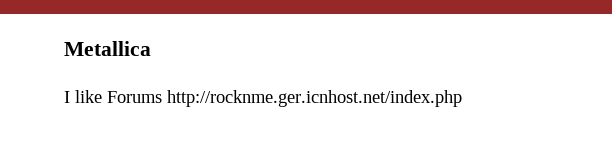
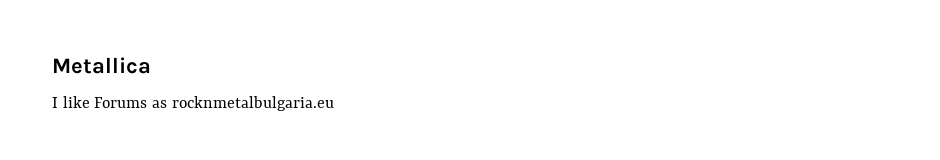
[167,90,462,107] http://rocknme.ger.icnhost.net/index.php -> [152,96,334,111] as rocknmetalbulgaria.eu

